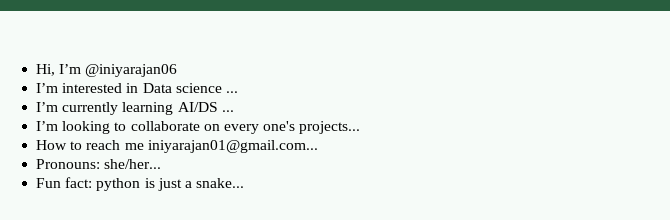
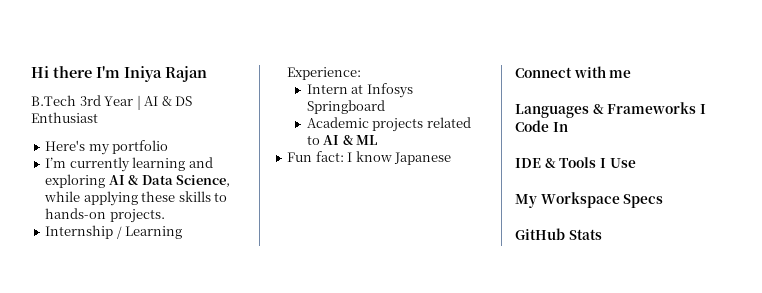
[36,64,178,77] [36,83,238,93] [36,102,234,115] [36,121,361,134] [36,140,318,153] [36,159,162,169] [36,177,245,191] Hi, I’m @iniyarajan06 // I’m interested in Data science ... // I’m currently learning AI/DS ... // I’m looking to collaborate on every one's projects... // How to reach me iniyarajan01@gmail.com... // Pronouns: she/her... // Fun fact: python is just a snake... -> [31,66,207,82] [31,95,193,110] [31,112,98,123] [45,140,169,155] [45,157,213,172] [45,174,231,188] [44,191,228,206] [45,208,165,223] [45,225,183,239] [287,67,362,80] [306,83,413,98] [306,100,385,114] [306,117,471,132] [306,135,378,145] [287,151,452,165] [515,66,632,78] [515,102,706,118] [515,120,568,132] [515,157,636,168] [515,192,664,208] [515,228,602,240] Hi there I'm Iniya Rajan // B.Tech 3rd Year | AI & DS Enthusiast // Here's my portfolio // I’m currently learning and exploring AI & Data Science, while applying these skills to hands-on projects. // Internship / Learning Experience: // Intern at Infosys Springboard // Academic projects related to AI & ML // Fun fact: I know Japanese // Connect with me // Languages & Frameworks I Code In // IDE & Tools I Use // My Workspace Specs // GitHub Stats

